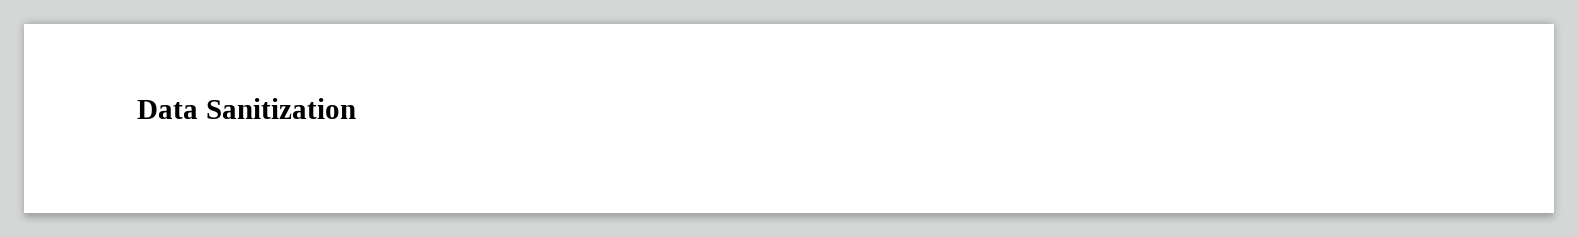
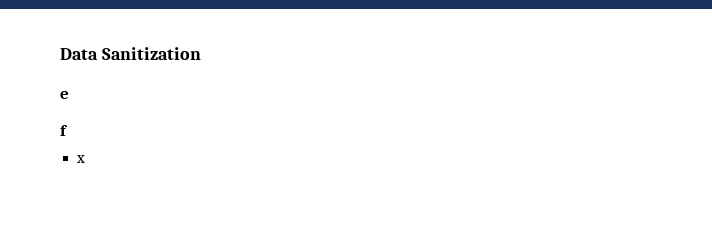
(356, 108) none -> [60,91,69,99] [60,125,68,136] [76,155,86,163] // e // f // x

